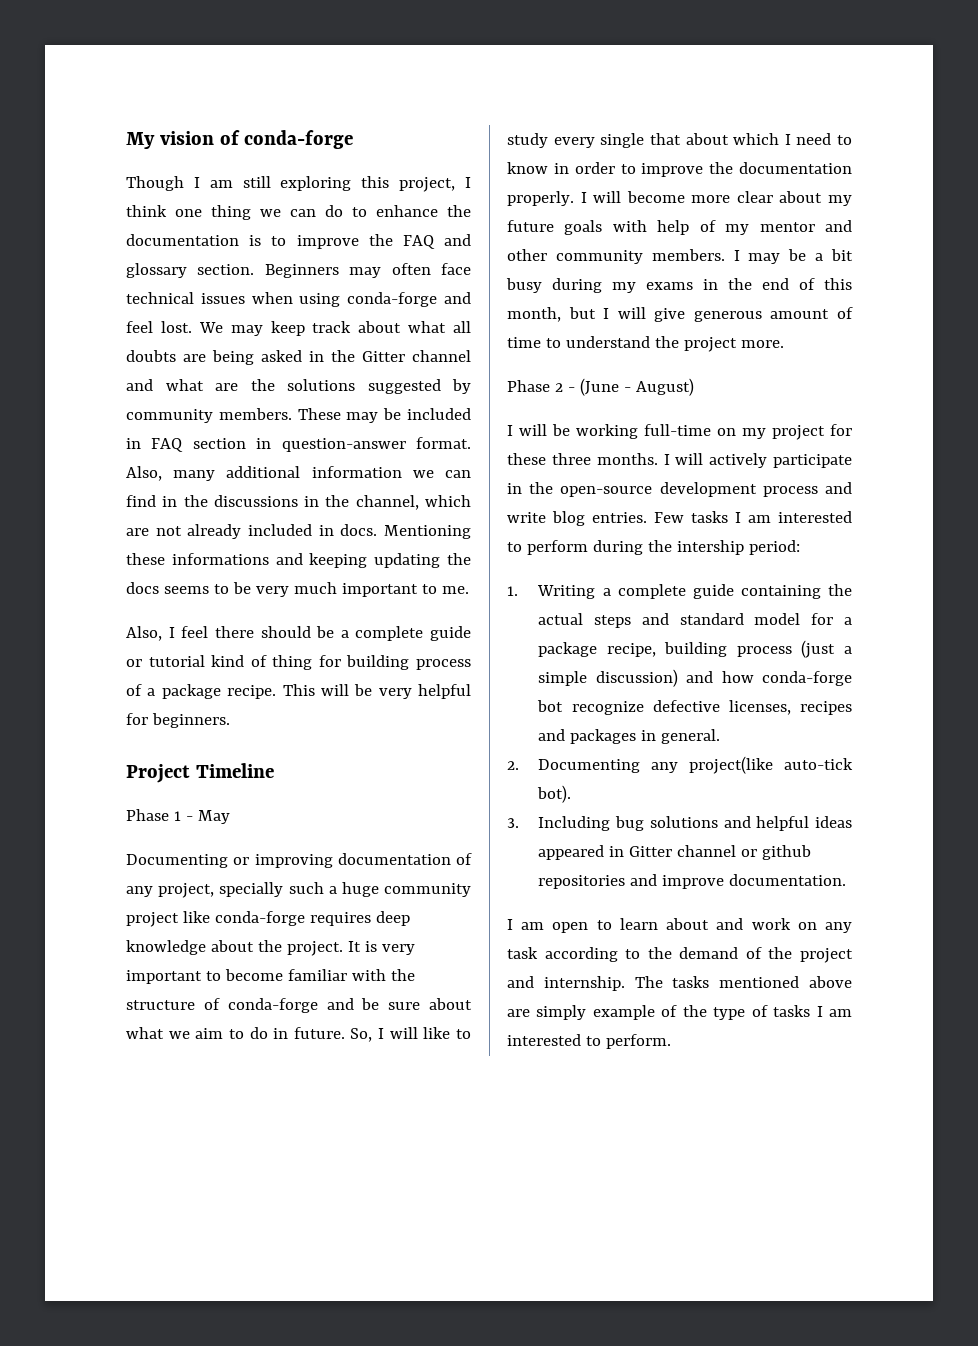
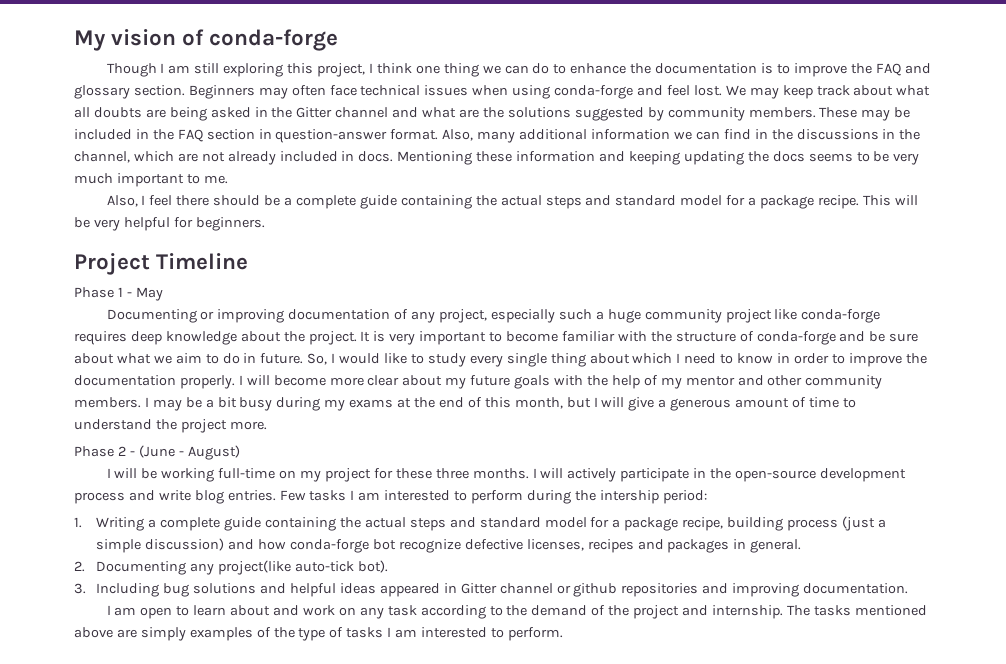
(141, 443) none -> [152,129,174,140] the
[171,553,269,565] informations -> [516,151,596,162] information
[126,655,471,670] [126,684,142,696] or tutorial kind of thing for building process of -> [400,195,746,209] containing the actual steps and standard model for
[219,882,284,897] specially -> [490,309,555,323] especially
[389,1027,418,1039] will -> [339,353,381,364] would
[649,133,681,145] that -> [550,353,586,367] thing
(647, 226) none -> [586,375,608,386] the
[703,279,718,290] in -> [397,398,412,408] at
(686, 315) none -> [658,399,667,408] a
[662,875,725,889] improve -> [732,583,800,597] improving
[592,1005,655,1020] example -> [189,627,253,641] examples

